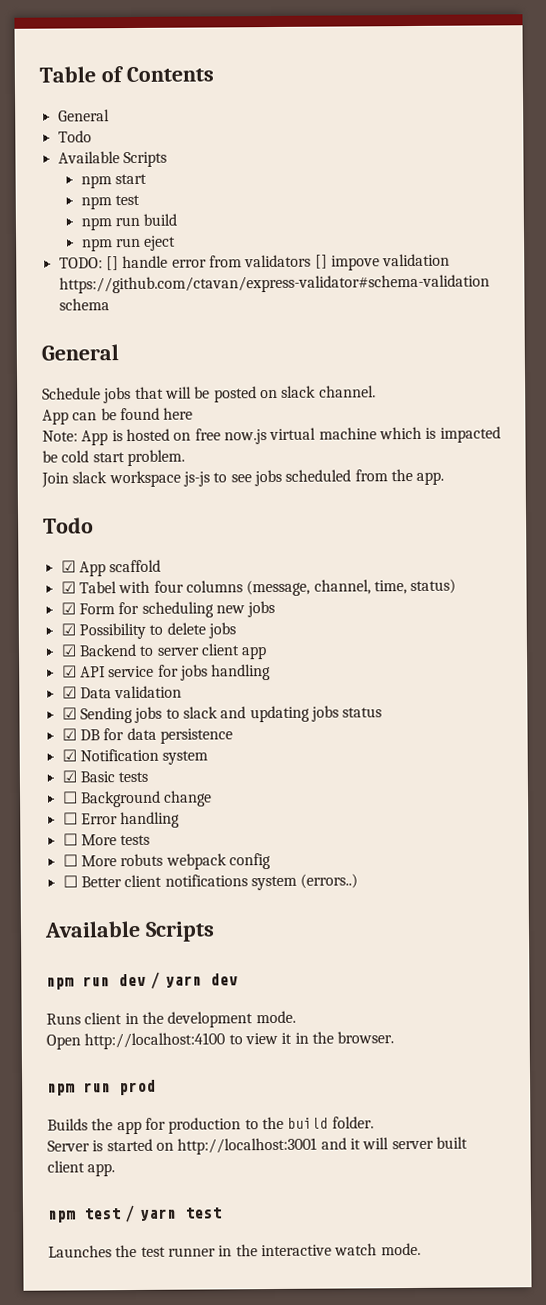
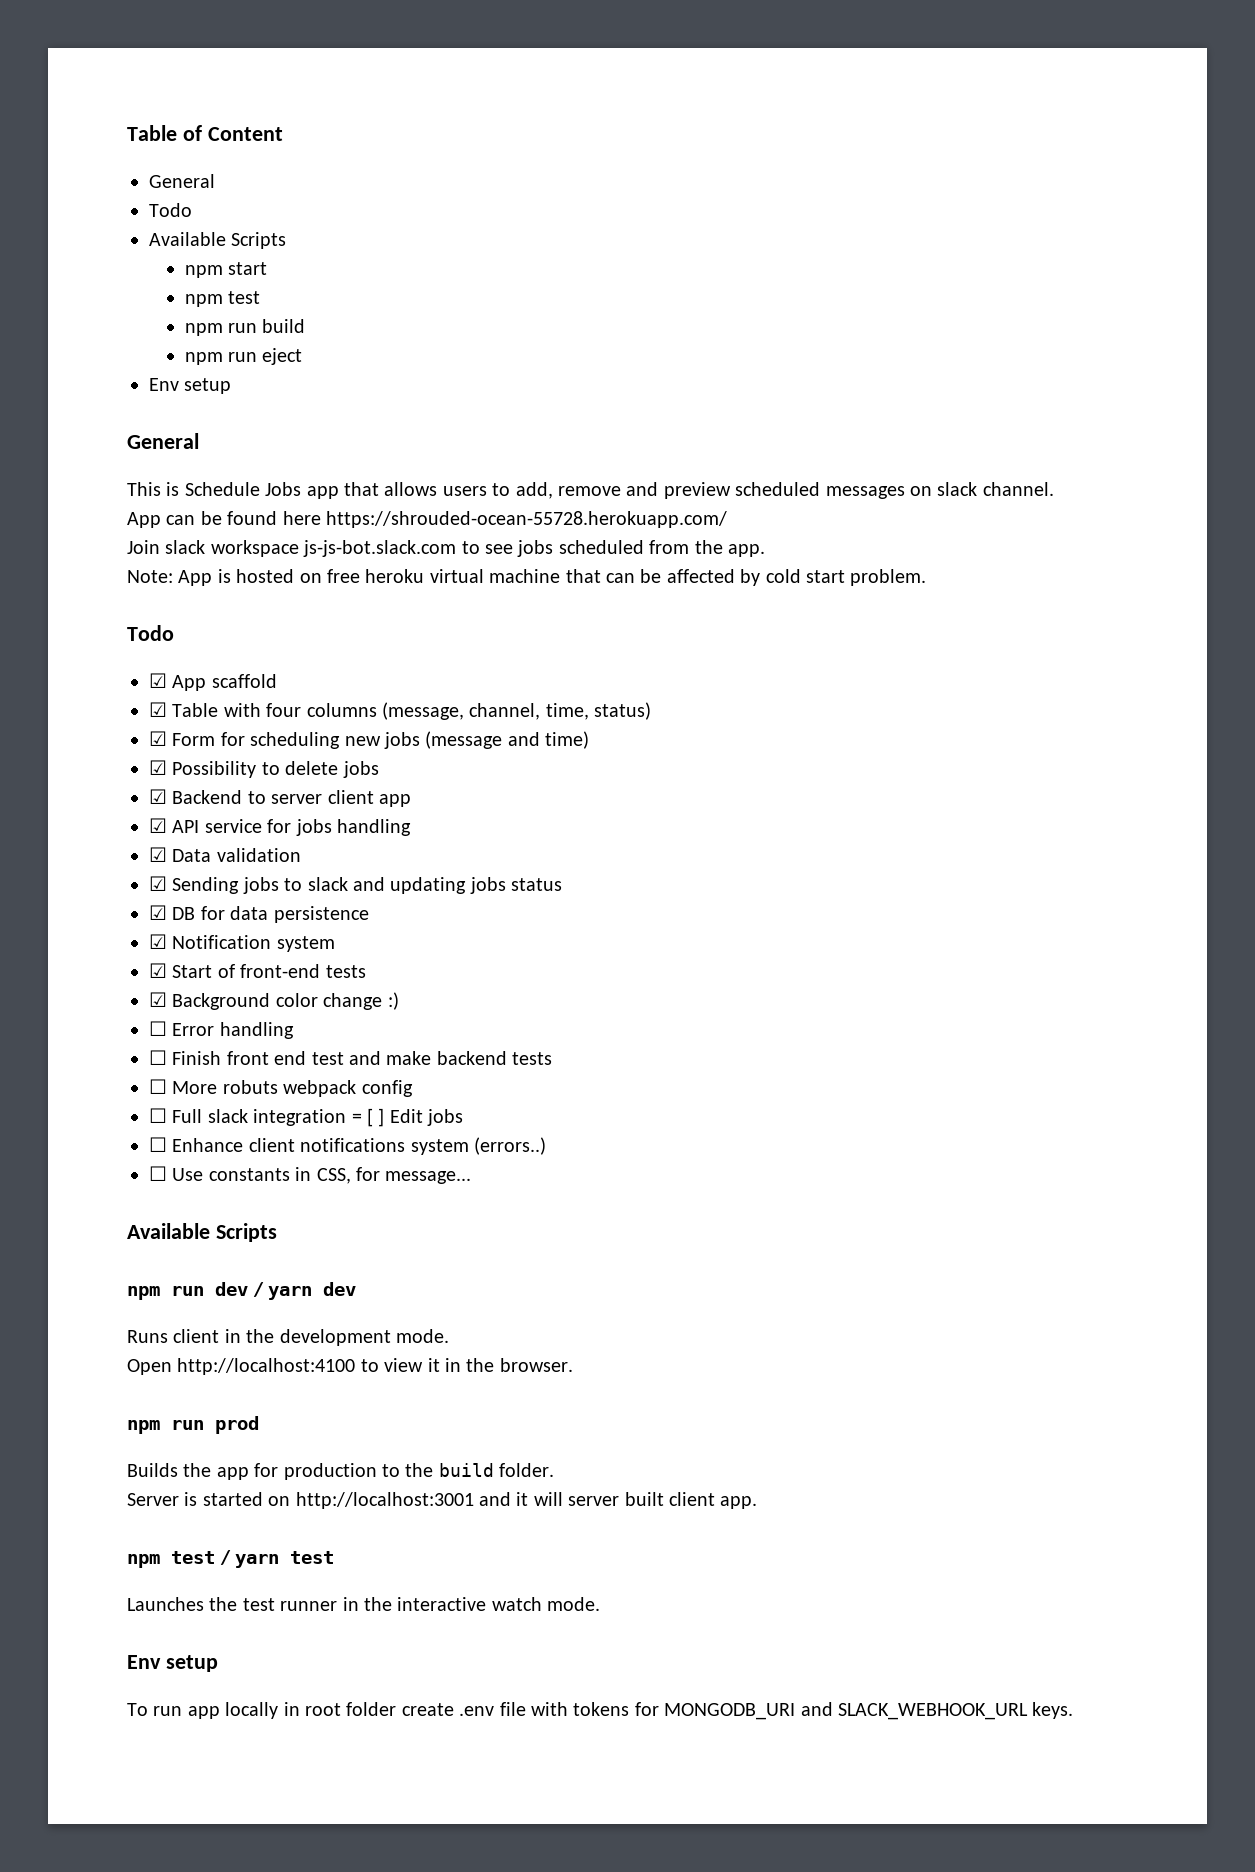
[125,66,214,83] Contents -> [207,127,283,141] Content
[58,253,451,271] [58,274,490,294] [58,298,110,311] [41,344,119,361] [42,386,257,404] TODO: [] handle error from validators [] impove validation https://github.com/ctavan/express-validator#schema-validation schema // General // Schedule jobs that will be posted -> [149,378,232,394] [127,433,199,449] [127,482,905,499] Env setup // General // This is Schedule Jobs app that allows users to add, remove and preview scheduled messages
[42,426,501,446] [42,449,185,467] // Note: App is hosted on free now.js virtual machine which is impacted be cold start problem. -> [326,511,727,528] https://shrouded-ocean-55728.herokuapp.com/
[182,471,210,487] js-js -> [303,540,457,557] js-js-bot.slack.com
(445, 478) none -> [127,569,927,586] // Note: App is hosted on free heroku virtual machine that can be affected by cold start problem.
[78,581,117,594] Tabel -> [172,703,219,717] Table
(276, 609) none -> [425,731,590,749] (message and time)
[79,771,149,783] [61,790,161,808] Basic tests // ☐ Background -> [172,964,366,978] [149,992,318,1010] Start of front-end tests // ☑ Background color
(213, 798) none -> [387,992,399,1010] :)
[80,834,117,846] More -> [172,1051,507,1065] Finish front end test and make backend
[80,873,359,891] Better client notifications system (errors..) -> [172,1108,464,1127] [149,1137,546,1155] [149,1166,472,1184] Full slack integration = [ ] Edit jobs // ☐ Enhance client notifications system (errors..) // ☐ Use constants in CSS, for message...
(421, 1249) none -> [127,1655,218,1672] [127,1702,1074,1720] // Env setup // To run app locally in root folder create .env file with tokens for MONGODB_URI and SLACK_WEBHOOK_URL keys.

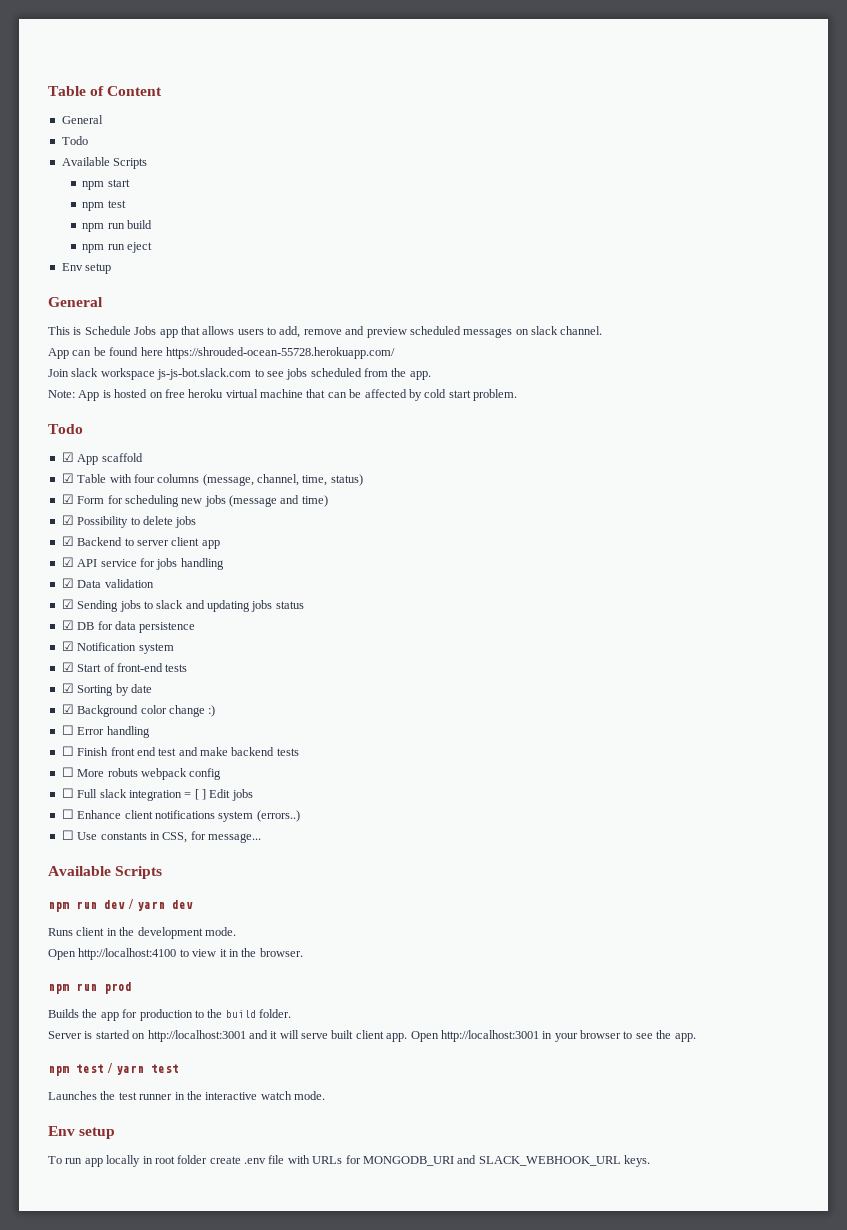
(366, 971) none -> [61,683,152,696] // ☑ Sorting by date
[568,1496,620,1506] server -> [301,1033,328,1039] serve
(758, 1502) none -> [410,1030,696,1042] Open http://localhost:3001 in your browser to see the app.
[573,1702,630,1716] tokens -> [312,1156,343,1164] URLs

